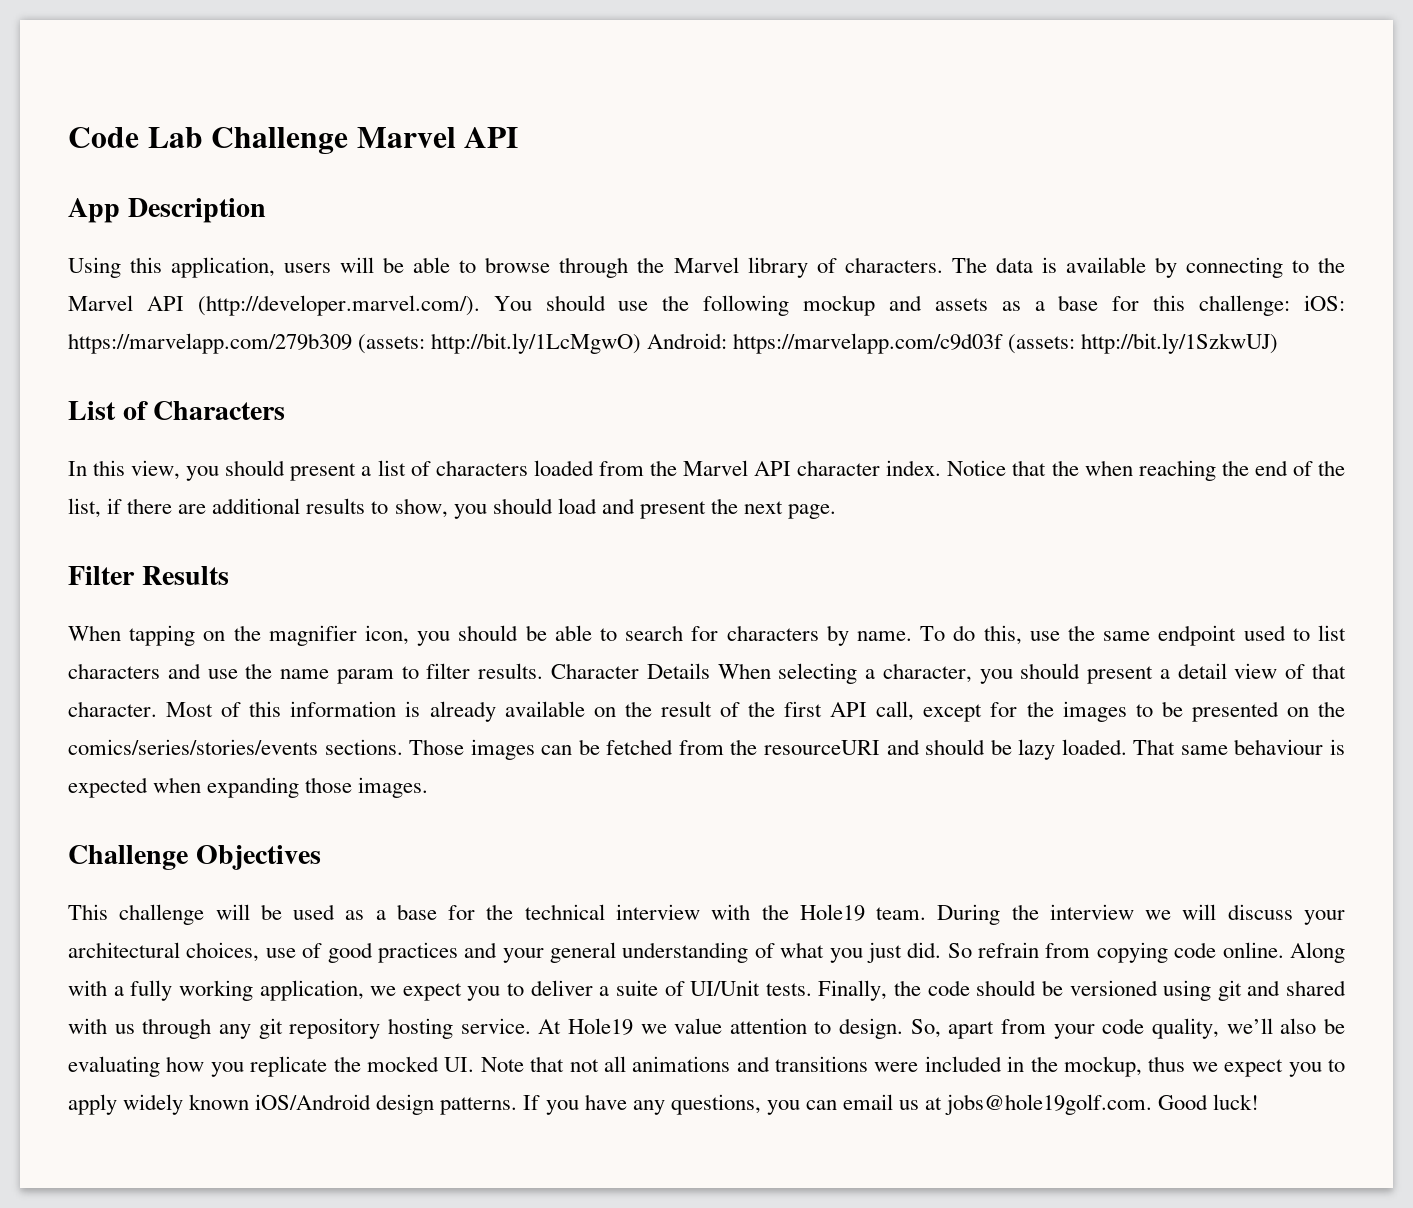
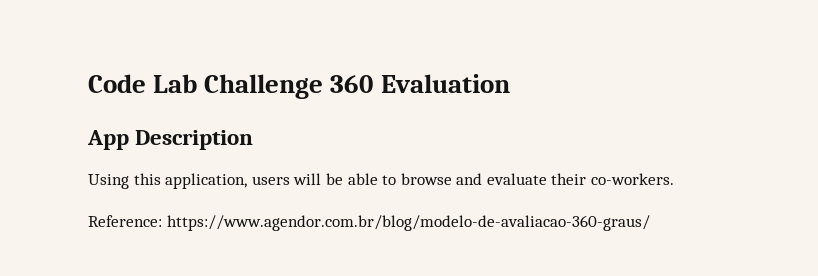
[356,127,519,148] Marvel API -> [330,74,510,93] 360 Evaluation
[559,257,1345,278] [68,295,1346,316] [68,333,1279,354] [68,401,286,420] [68,460,1345,481] [68,498,837,519] [68,566,229,585] [68,625,1347,646] [68,663,1346,684] [68,701,1345,722] [68,739,1346,760] [68,777,429,798] [68,845,321,870] [68,904,1345,925] [68,942,1345,963] [68,980,1346,1001] [68,1018,1346,1039] [68,1056,1345,1077] [68,1094,1260,1115] through the Marvel library of characters. The data is available by connecting to the Marvel API (http://developer.marvel.com/). You should use the following mockup and assets as a base for this challenge: iOS: https://marvelapp.com/279b309 (assets: http://bit.ly/1LcMgwO) Android: https://marvelapp.com/c9d03f (assets: http://bit.ly/1SzkwUJ) // List of Characters // In this view, you should present a list of characters loaded from the Marvel API character index. Notice that the when reaching the end of the list, if there are additional results to show, you should load and present the next page. // Filter Results // When tapping on the magnifier icon, you should be able to search for characters by name. To do this, use the same endpoint used to list characters and use the name param to filter results. Character Details When selecting a character, you should present a detail view of that character. Most of this information is already available on the result of the first API call, except for the images to be presented on the comics/series/stories/events sections. Those images can be fetched from the resourceURI and should be lazy loaded. That same behaviour is expected when expanding those images. // Challenge Objectives // This challenge will be used as a base for the technical interview with the Hole19 team. During the interview we will discuss your architectural choices, use of good practices and your general understanding of what you just did. So refrain from copying code online. Along with a fully working application, we expect you to deliver a suite of UI/Unit tests. Finally, the code should be versioned using git and shared with us through any git repository hosting service. At Hole19 we value attention to design. So, apart from your code quality, we’ll also be evaluating how you replicate the mocked UI. Note that not all animations and transitions were included in the mockup, thus we expect you to apply widely known iOS/Android design patterns. If you have any questions, you can email us at jobs@hole19golf.com. Good luck! -> [456,173,675,185] [88,215,650,231] and evaluate their co-workers. // Reference: https://www.agendor.com.br/blog/modelo-de-avaliacao-360-graus/

